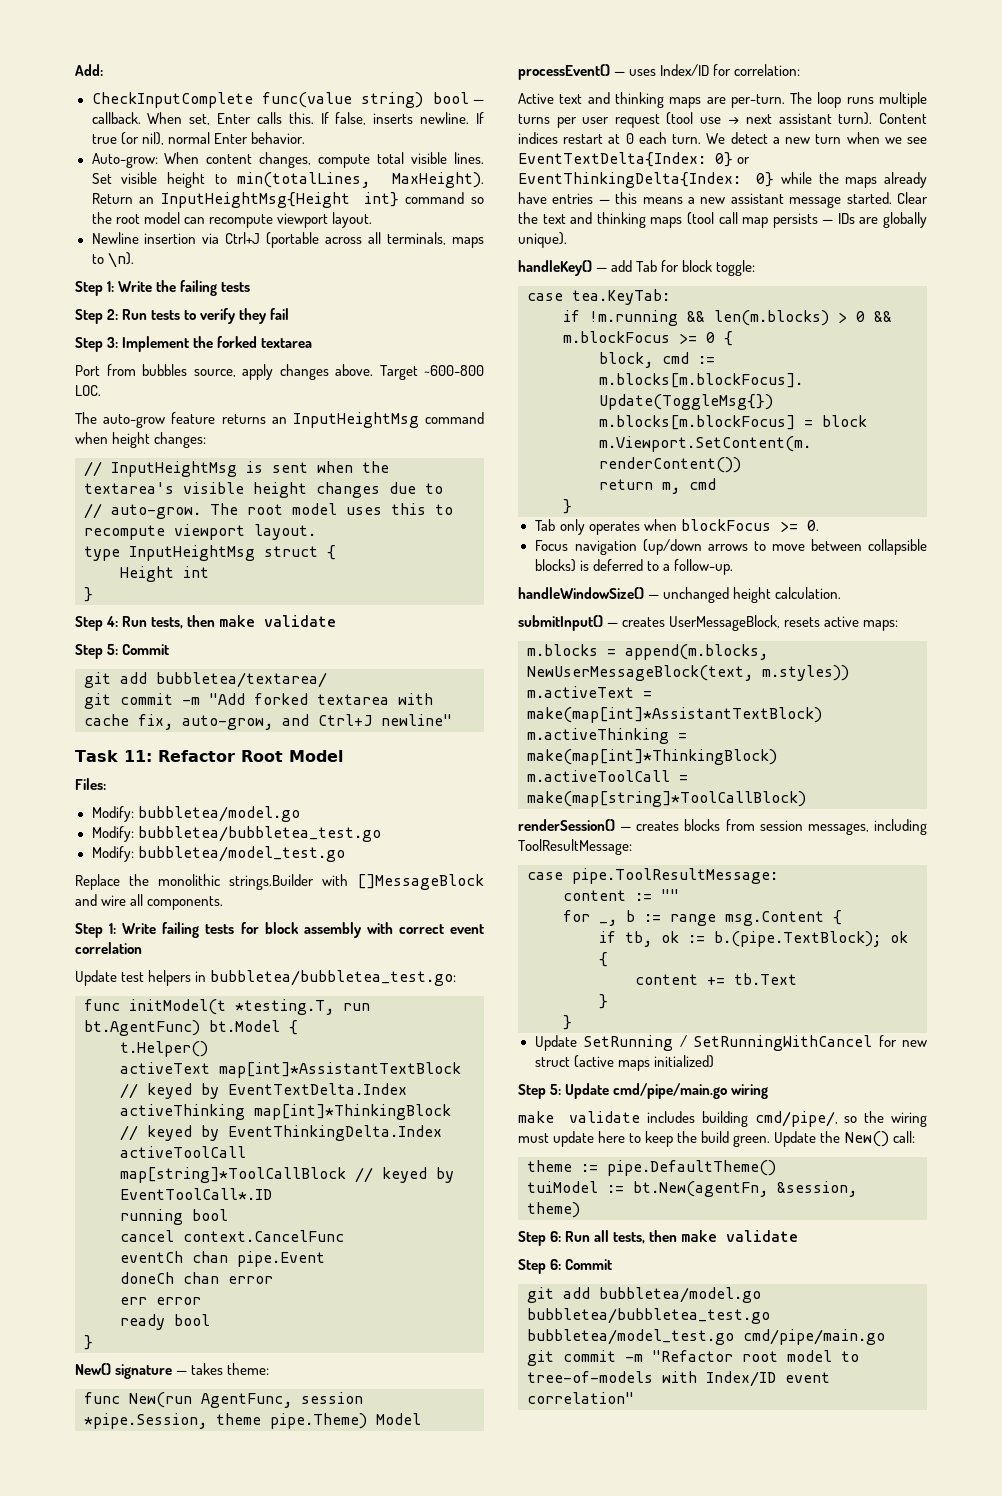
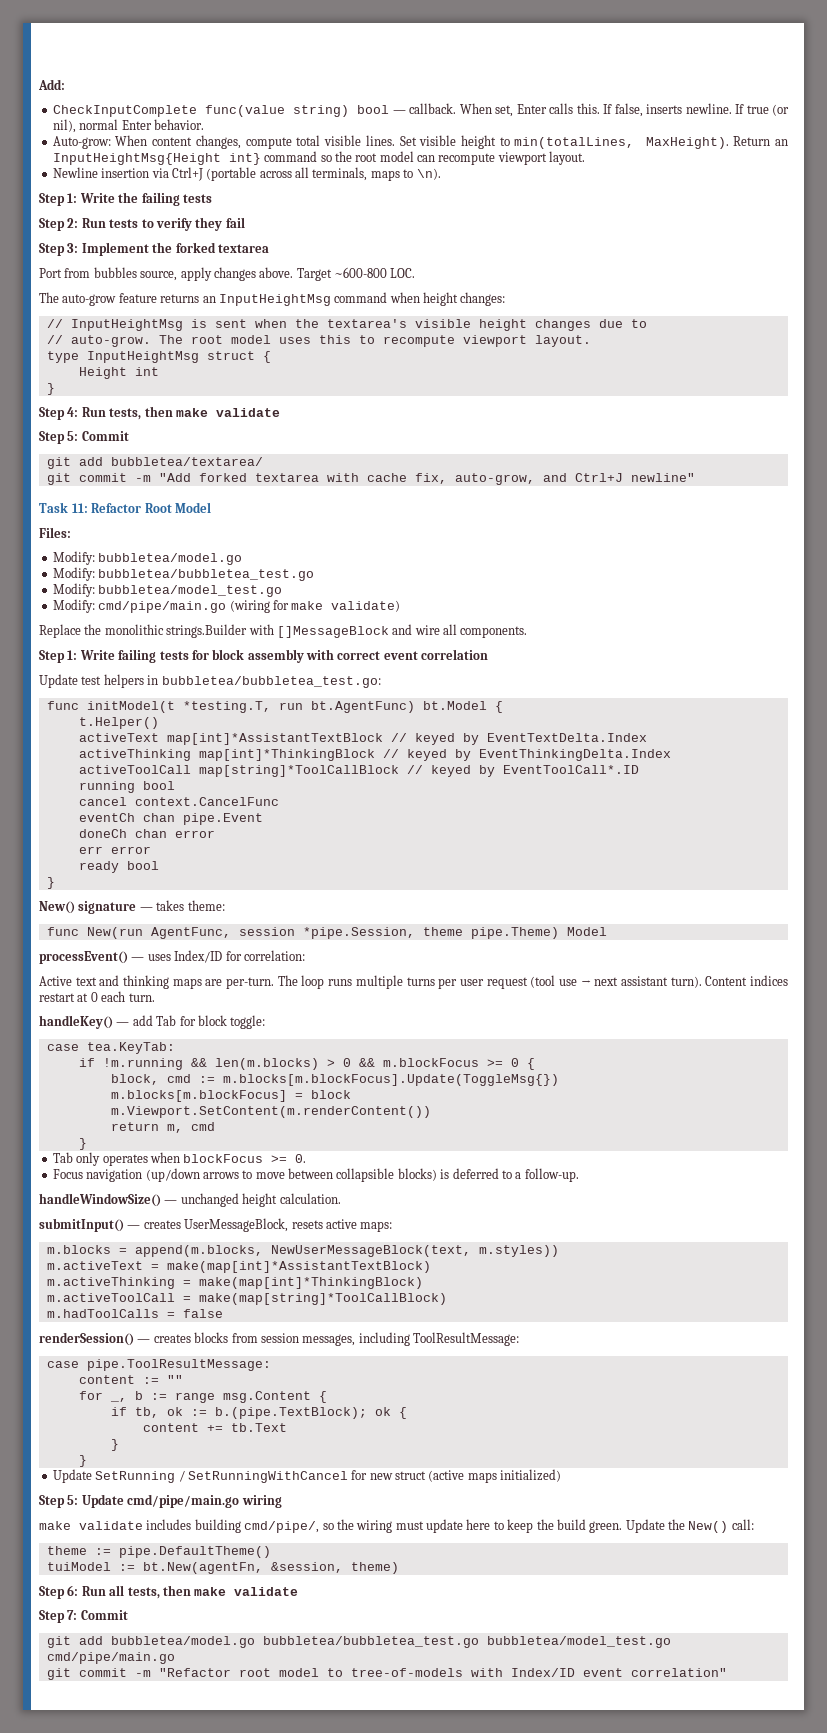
(345, 854) none -> [52,599,401,613] // Modify: cmd/pipe/main.go (wiring for make validate)
[706,132,927,144] [518,152,751,167] [518,172,927,188] [518,192,928,208] [518,212,927,228] [518,232,567,248] We detect a new turn when we see EventTextDelta{Index: 0} or EventThinkingDelta{Index: 0} while the maps already have entries — this means a new assistant message started. Clear the text and thinking maps (tool call map persists — IDs are globally unique). -> (155, 997) none
(806, 799) none -> [46,1309,223,1318] // m.hadToolCalls = false
[550,1259,562,1270] 6: -> [67,1610,78,1620] 7:

